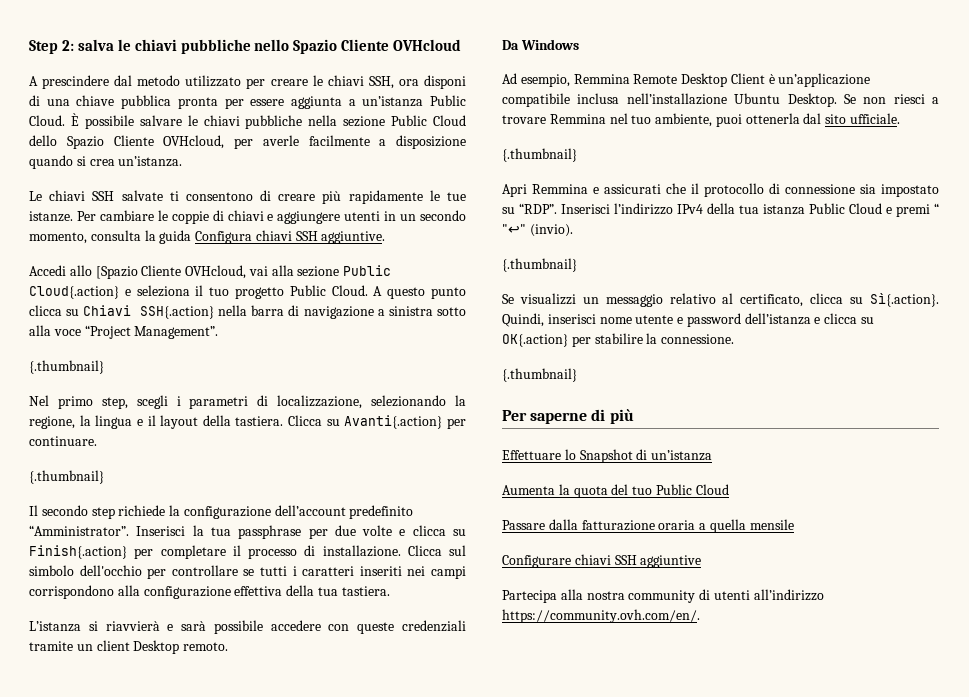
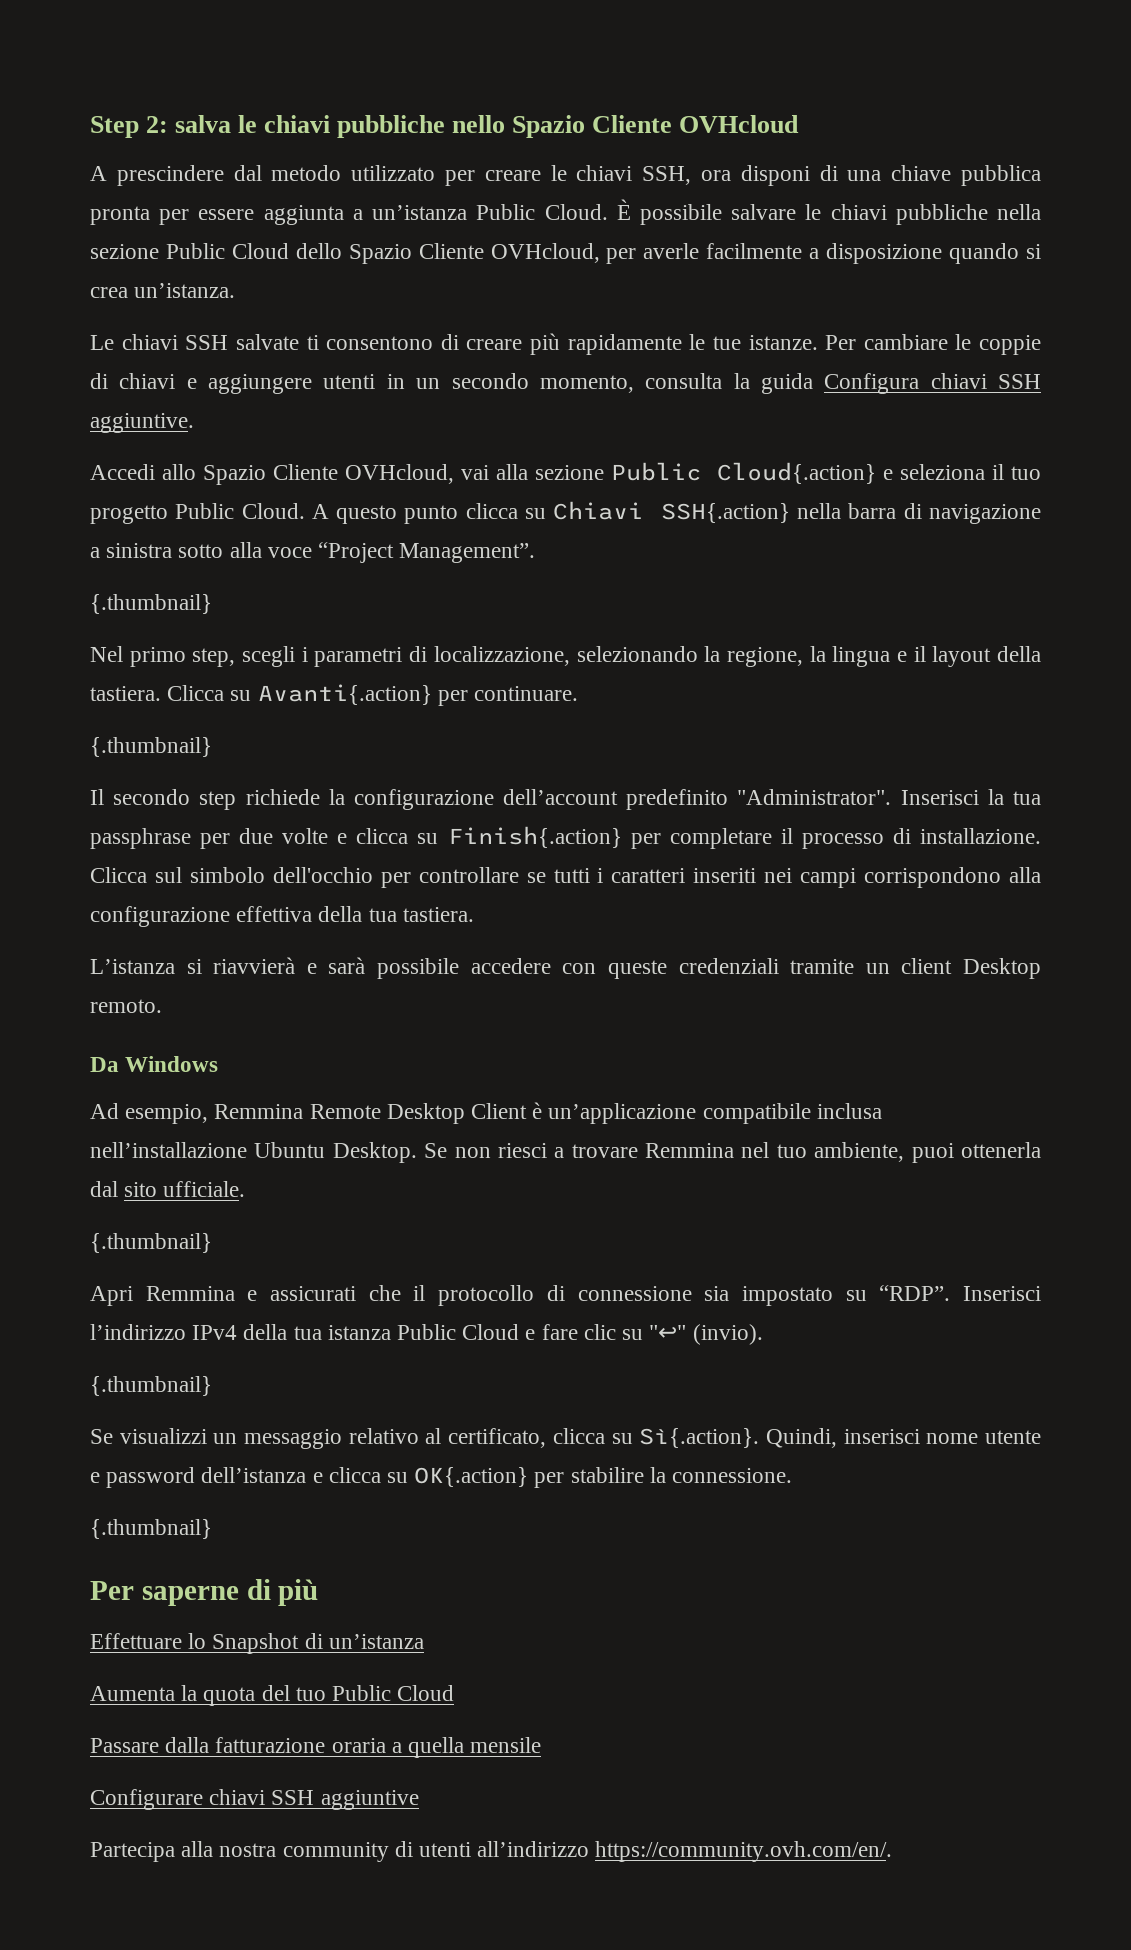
[95,266,138,279] [Spazio -> [202,465,266,485] Spazio
[29,525,129,536] “Amministrator”. -> [737,789,892,805] "Administrator".
[896,203,939,217] premi “ -> [541,1324,644,1340] fare clic su

